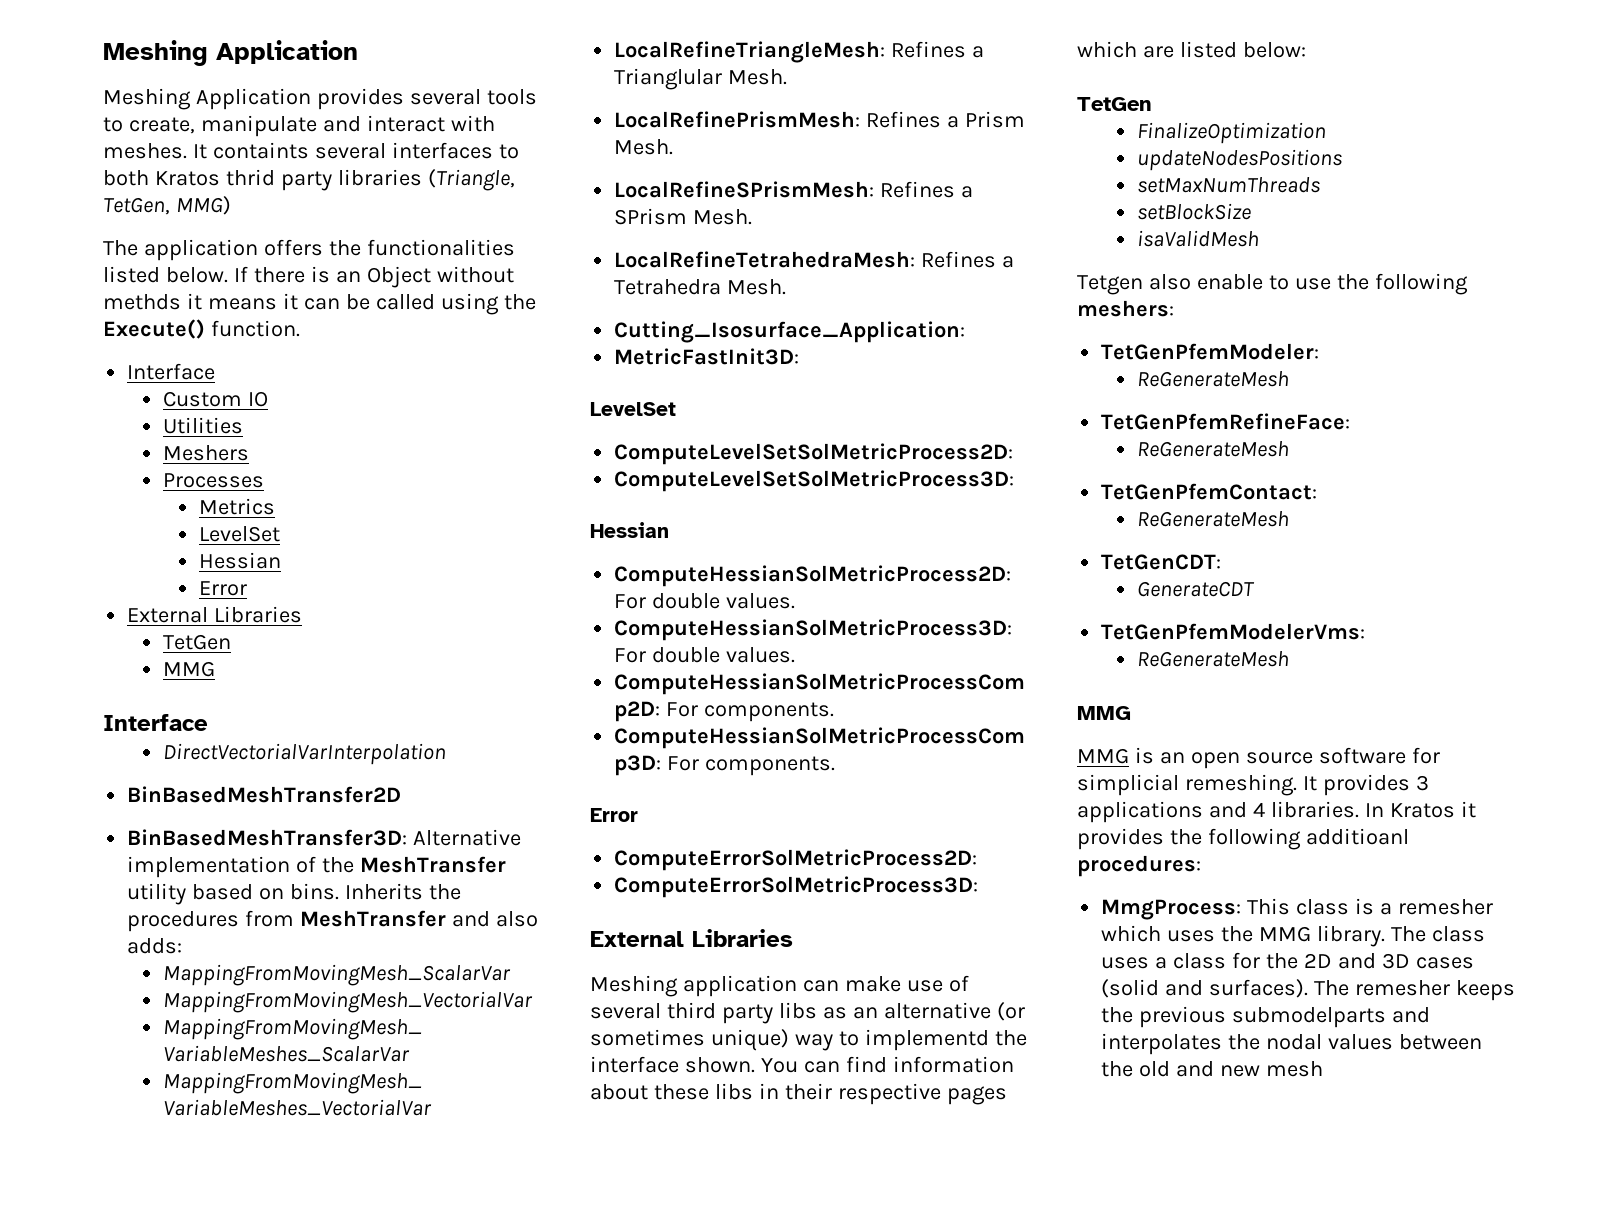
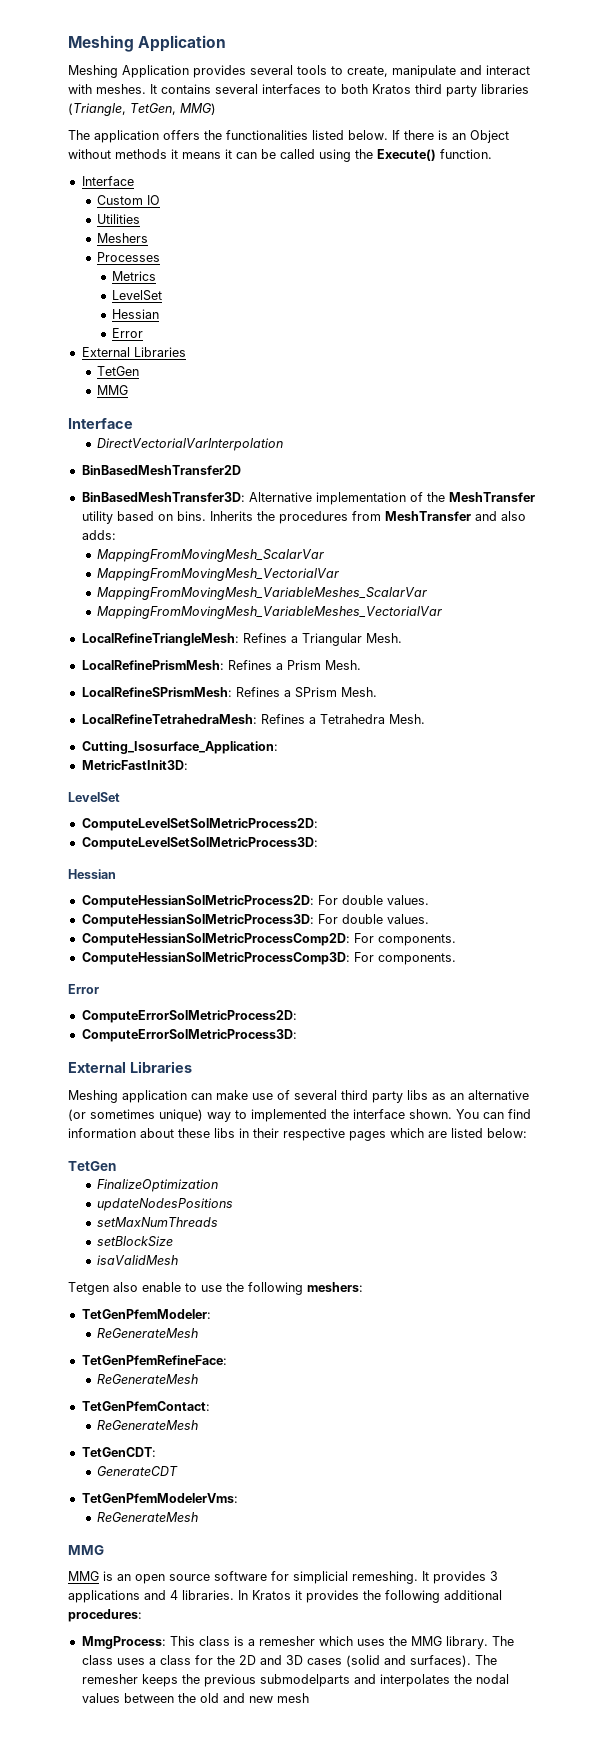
[212,142,309,159] containts -> [161,84,211,94] contains
[225,169,275,186] thrid -> [415,84,442,94] third
[103,294,181,310] methds -> [115,149,167,159] methods
[614,68,723,90] Trianglular -> [301,633,362,646] Triangular
[864,1029,989,1051] implementd -> [251,1109,327,1122] implemented
[1305,828,1409,845] additioanl -> [444,1590,502,1600] additional

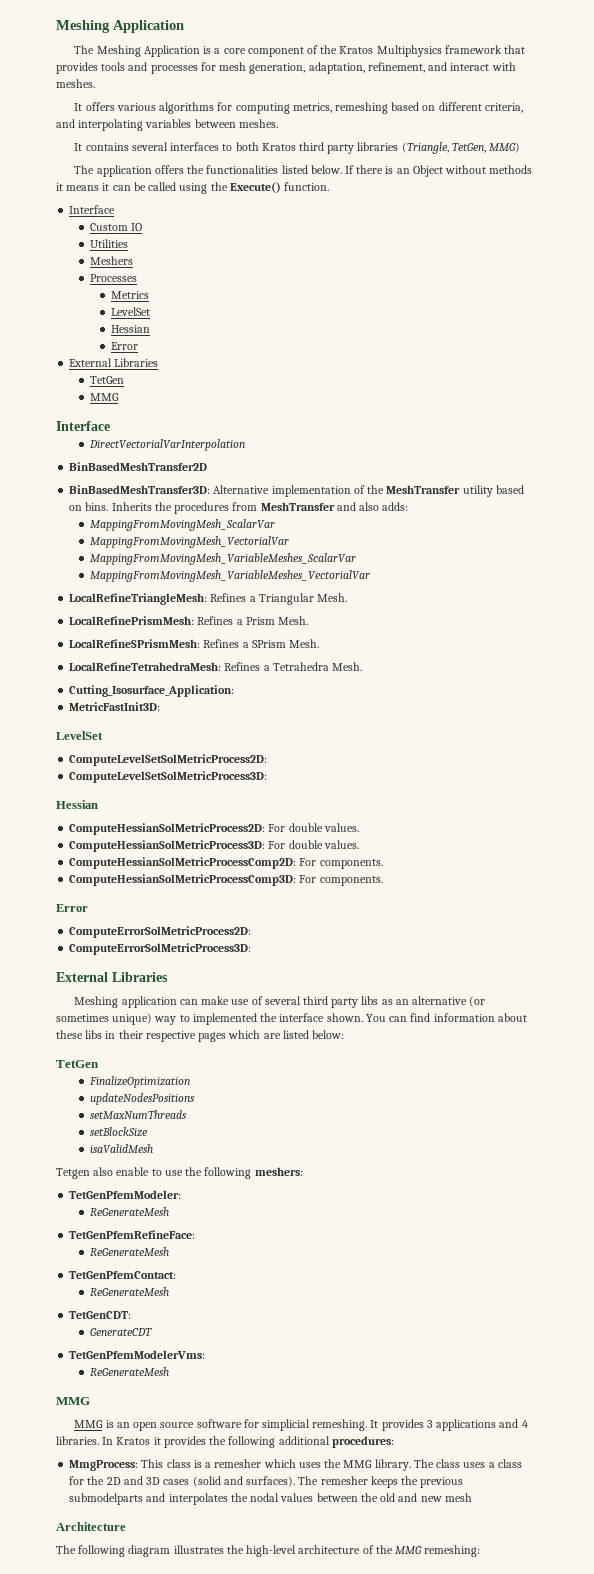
[68,65,530,78] [68,84,146,94] Meshing Application provides several tools to create, manipulate and interact with meshes. -> [74,45,526,57] [56,62,516,74] [56,79,95,88] [74,102,523,114] [56,119,278,131] The Meshing Application is a core component of the Kratos Multiphysics framework that provides tools and processes for mesh generation, adaptation, refinement, and interact with meshes. // It offers various algorithms for computing metrics, remeshing based on different criteria, and interpolating variables between meshes. //
(309, 1698) none -> [56,1522,126,1531] [56,1545,481,1557] // Architecture // The following diagram illustrates the high-level architecture of the MMG remeshing:

